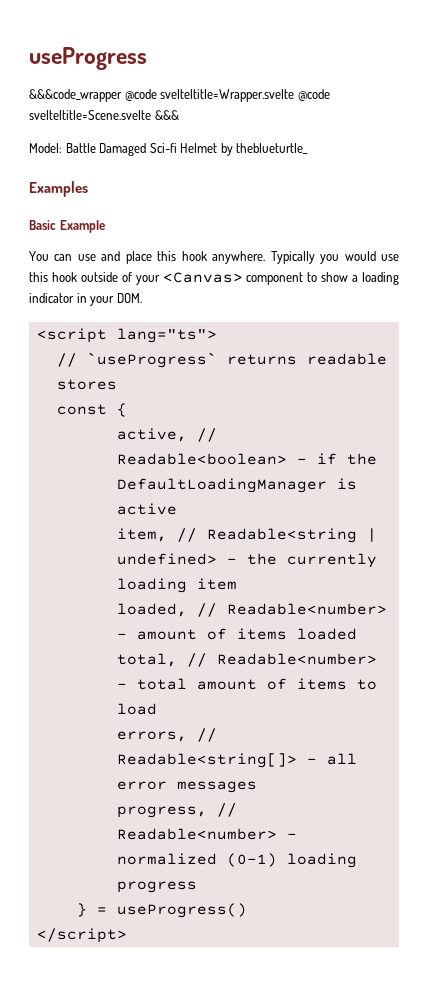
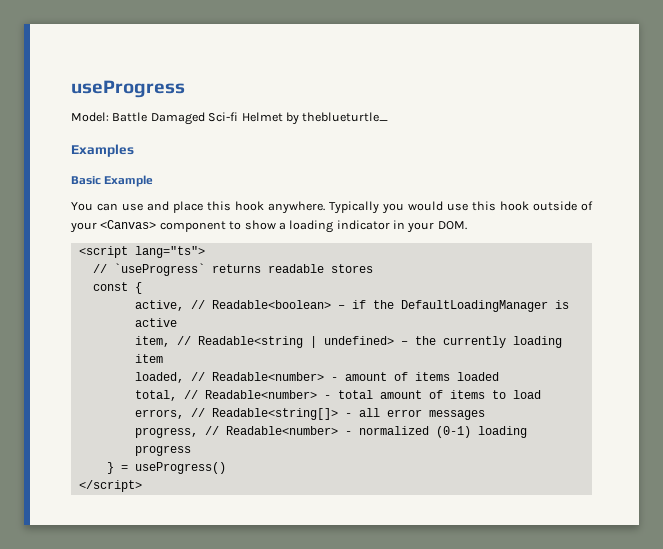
[29,89,330,102] [29,110,179,120] // &&&code_wrapper @code svelte|title=Wrapper.svelte @code svelte|title=Scene.svelte &&& -> (185, 89) none

